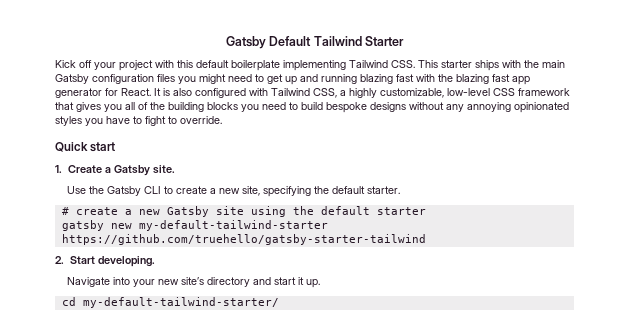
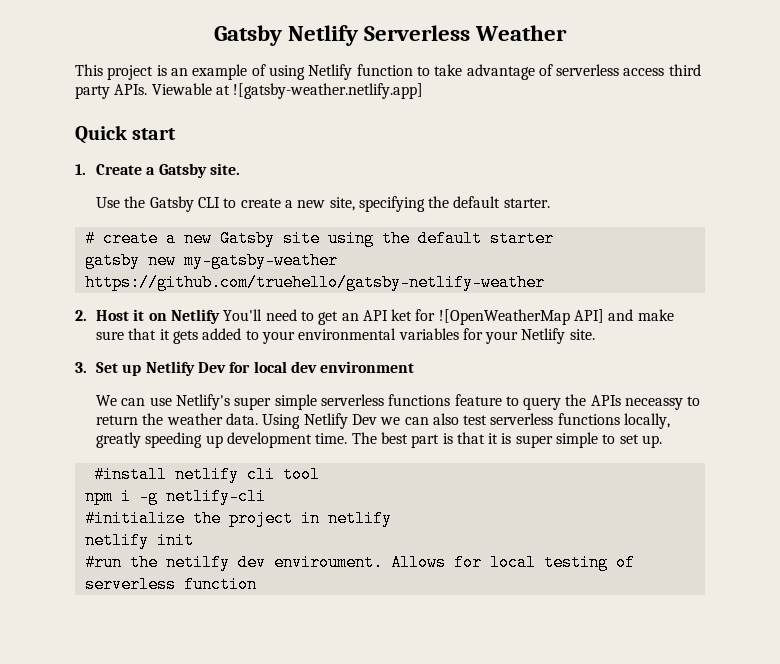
[225,36,405,49] [55,60,565,71] [55,74,530,85] [55,88,570,98] [55,102,569,113] [55,116,222,126] Gatsby Default Tailwind Starter // Kick off your project with this default boilerplate implementing Tailwind CSS. This starter ships with the main Gatsby configuration files you might need to get up and running blazing fast with the blazing fast app generator for React. It is also configured with Tailwind CSS, a highly customizable, low-level CSS framework that gives you all of the building blocks you need to build bespoke designs without any annoying opinionated styles you have to fight to override. -> [213,25,568,46] [75,64,701,80] [75,83,424,99] Gatsby Netlify Serverless Weather // This project is an example of using Netlify function to take advantage of serverless access third party APIs. Viewable at ![gatsby-weather.netlify.app]
[138,220,328,231] [61,234,426,245] my-default-tailwind-starter https://github.com/truehello/gatsby-starter-tailwind -> [183,252,338,269] [84,274,545,291] my-gatsby-weather https://github.com/truehello/gatsby-netlify-weather
[69,256,155,267] [67,277,321,288] [61,297,279,308] Start developing. // Navigate into your new site’s directory and start it up. // cd my-default-tailwind-starter/ -> [95,309,674,325] [95,328,595,344] [75,361,415,376] [95,394,701,410] [95,413,671,429] [95,432,663,448] [93,466,320,483] [84,488,266,505] [84,510,392,527] [84,532,194,549] [84,554,635,571] [84,576,257,593] Host it on Netlify You'll need to get an API ket for ![OpenWeatherMap API] and make sure that it gets added to your environmental variables for your Netlify site. // 3. Set up Netlify Dev for local dev environment // We can use Netlify's super simple serverless functions feature to query the APIs neceassy to return the weather data. Using Netlify Dev we can also test serverless functions locally, greatly speeding up development time. The best part is that it is super simple to set up. // #install netlify cli tool // npm i -g netlify-cli // #initialize the project in netlify // netlify init // #run the netilfy dev enviroument. Allows for local testing of serverless function

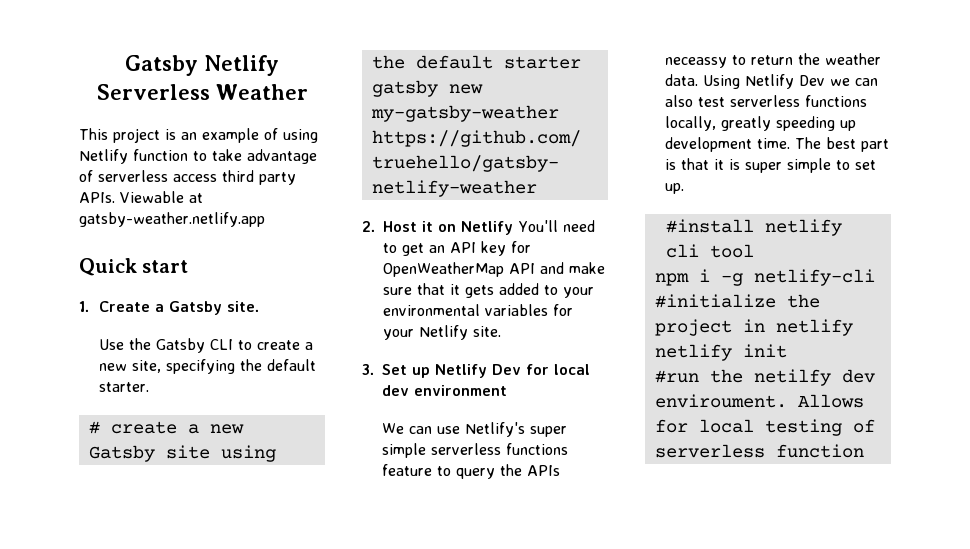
[233,83,424,99] ![gatsby-weather.netlify.app] -> [79,212,265,227] gatsby-weather.netlify.app
[391,309,605,325] ket for ![OpenWeatherMap API] -> [481,241,531,256] [383,262,535,277] key for OpenWeatherMap API

